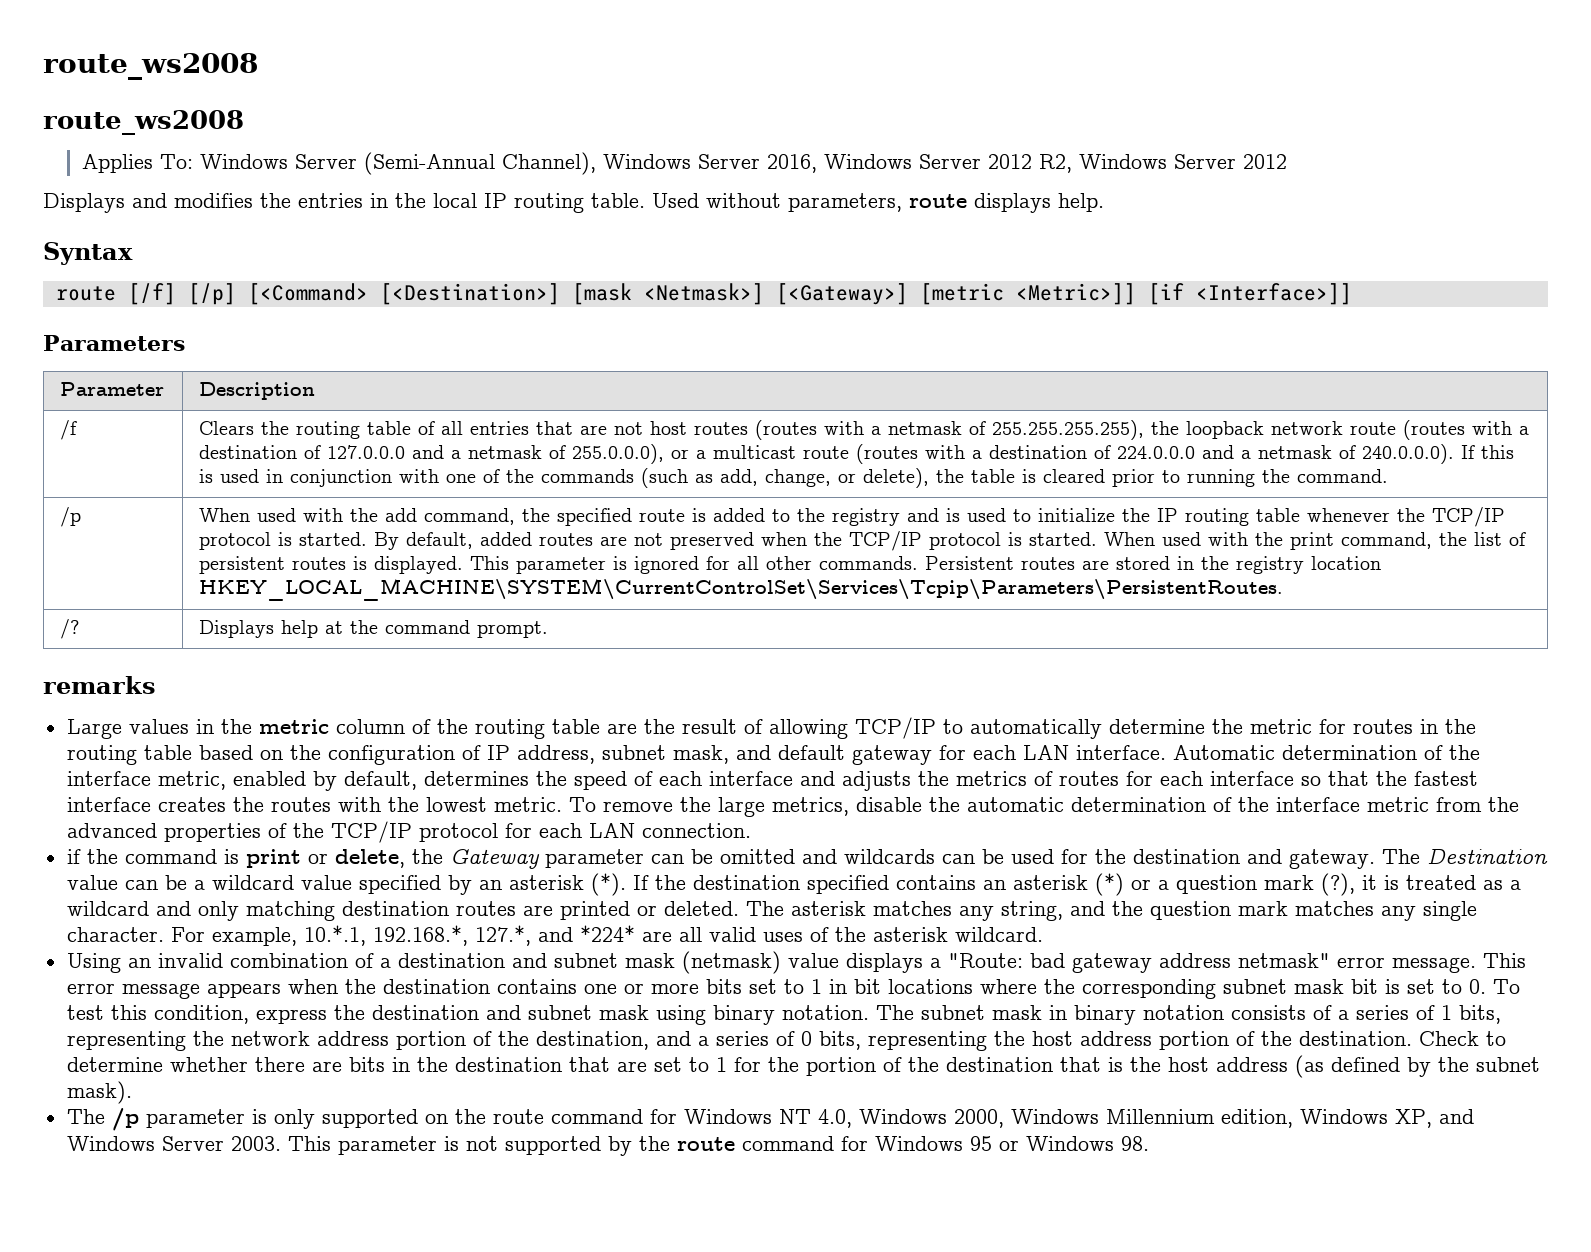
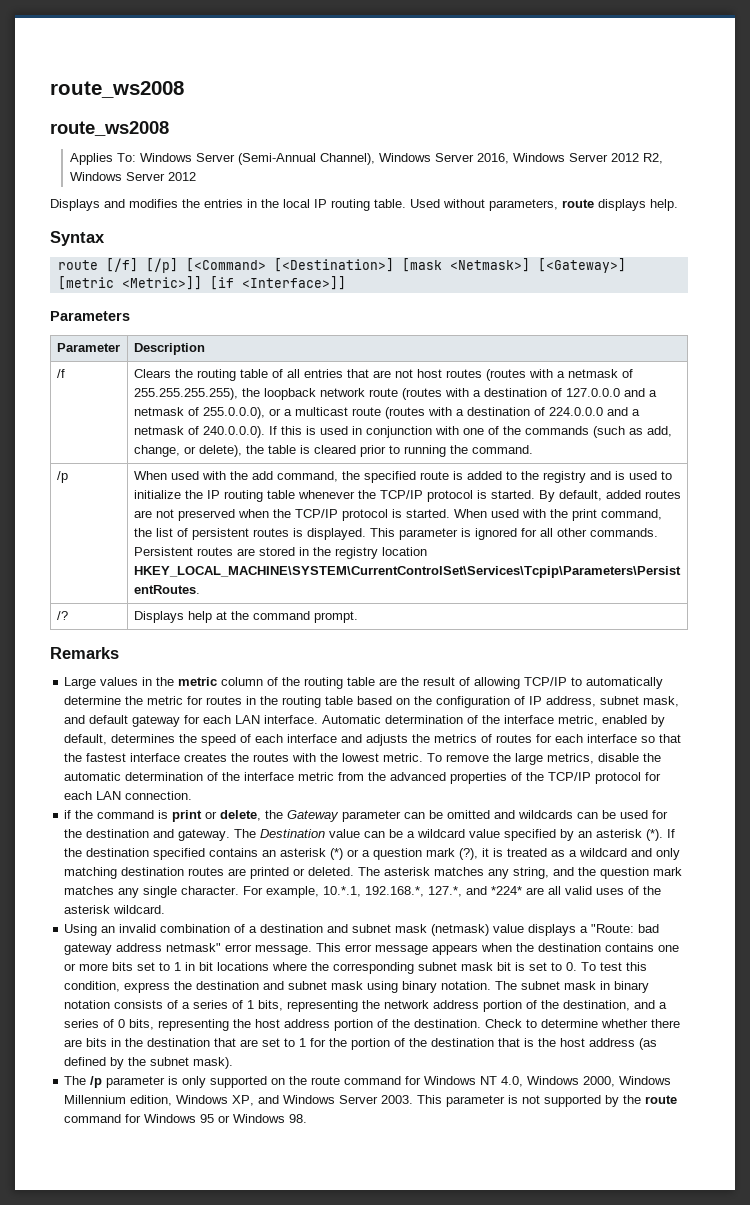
[43,676,156,694] remarks -> [50,647,119,659] Remarks

